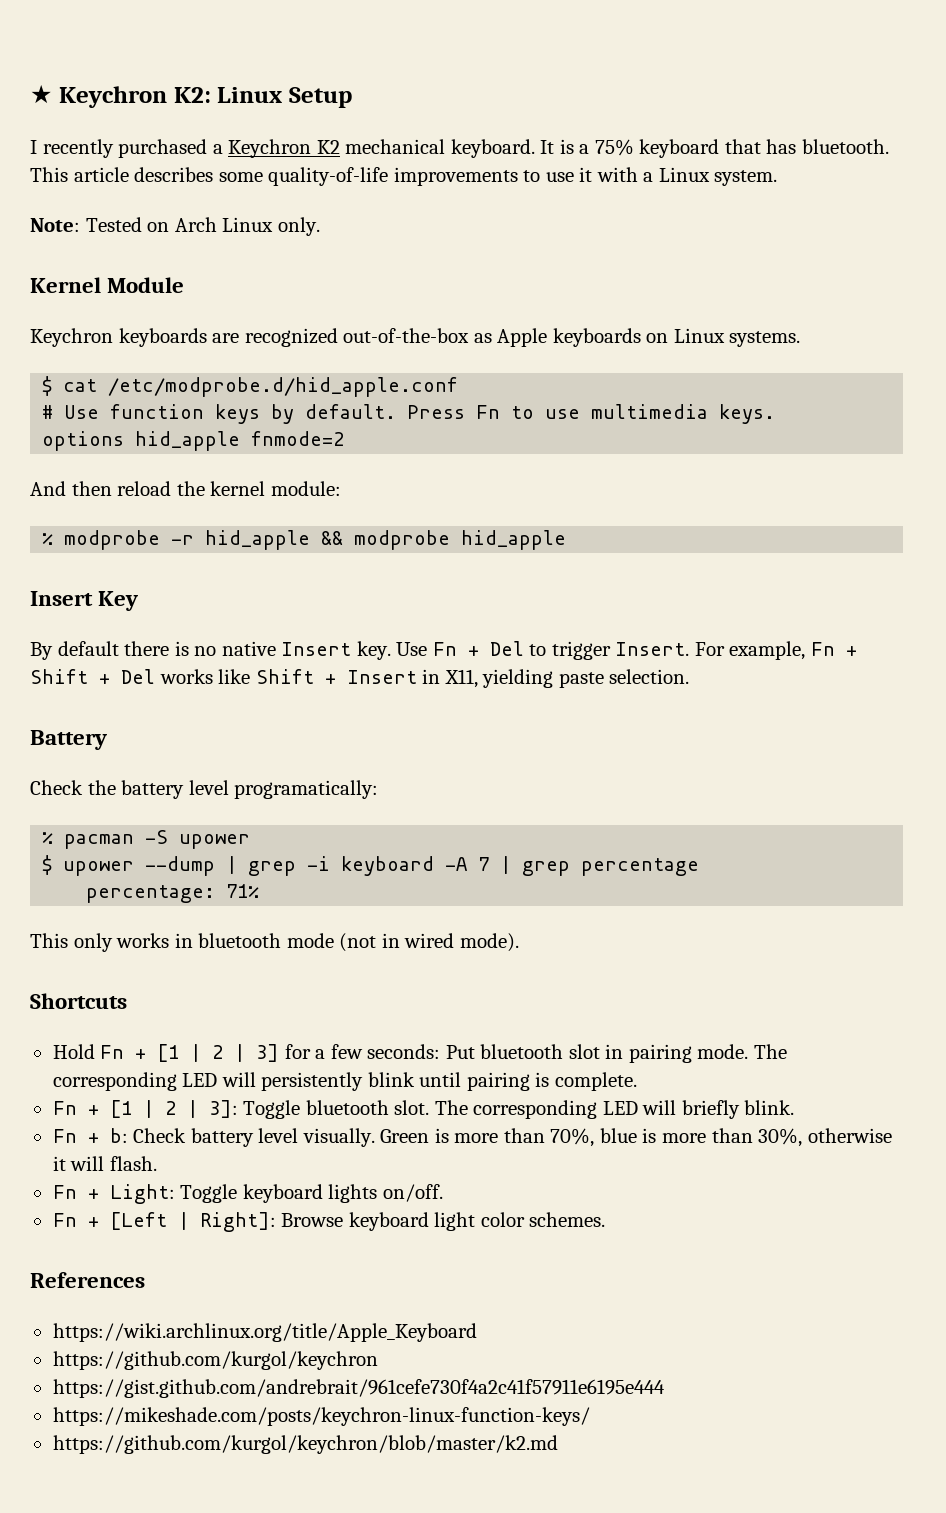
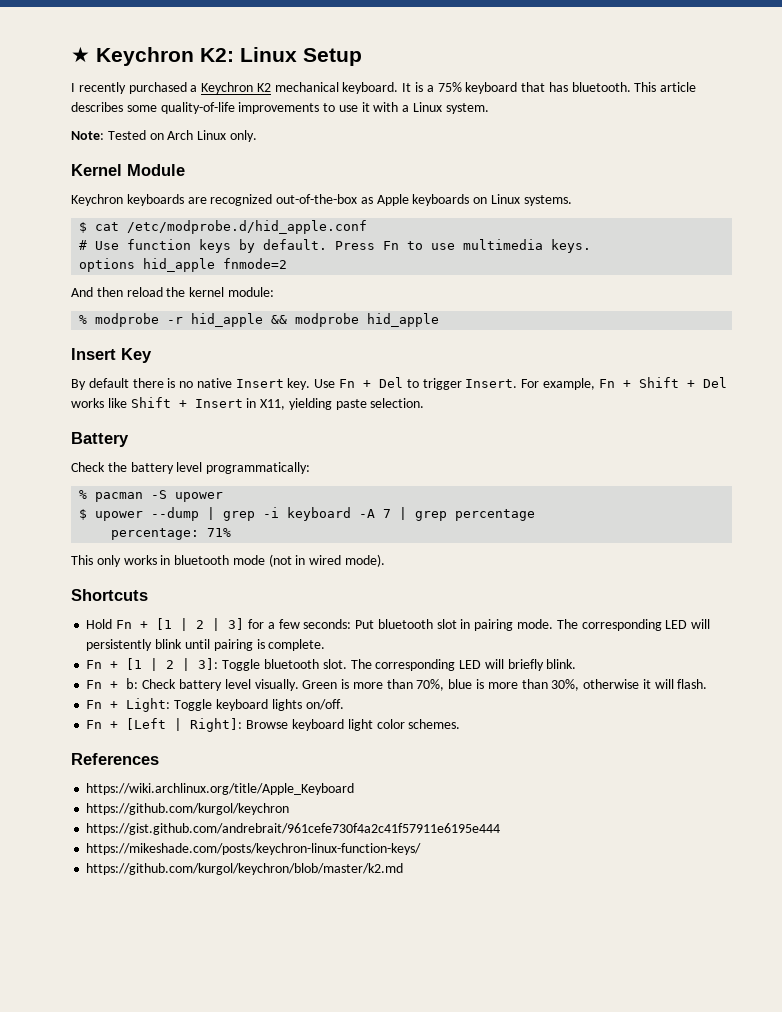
[234,780,379,799] programatically: -> [206,462,311,474] programmatically:

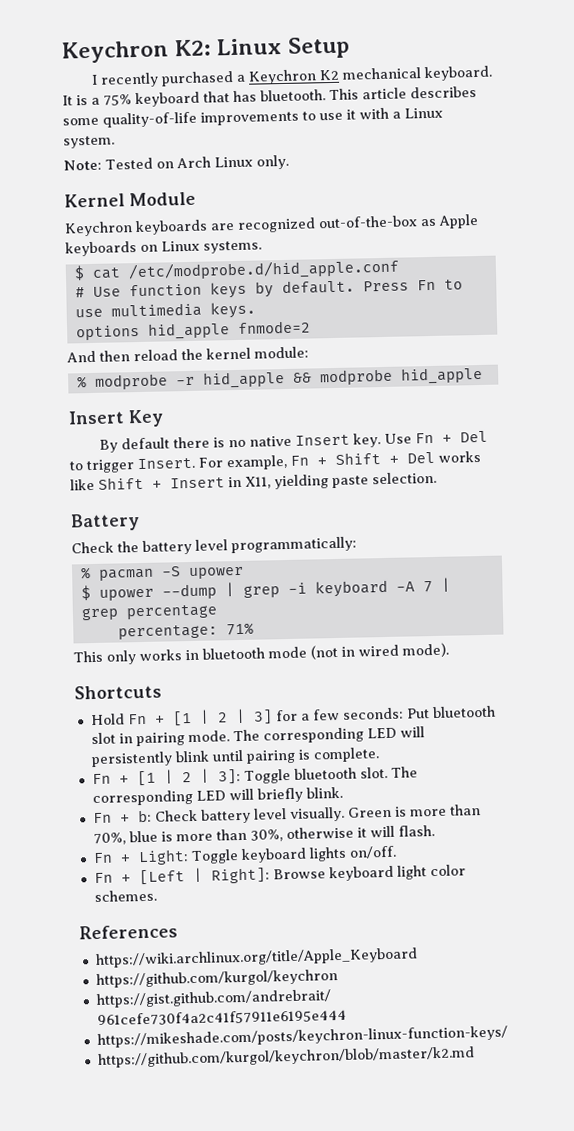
[71,46,90,63] ★ -> (61, 52) none

